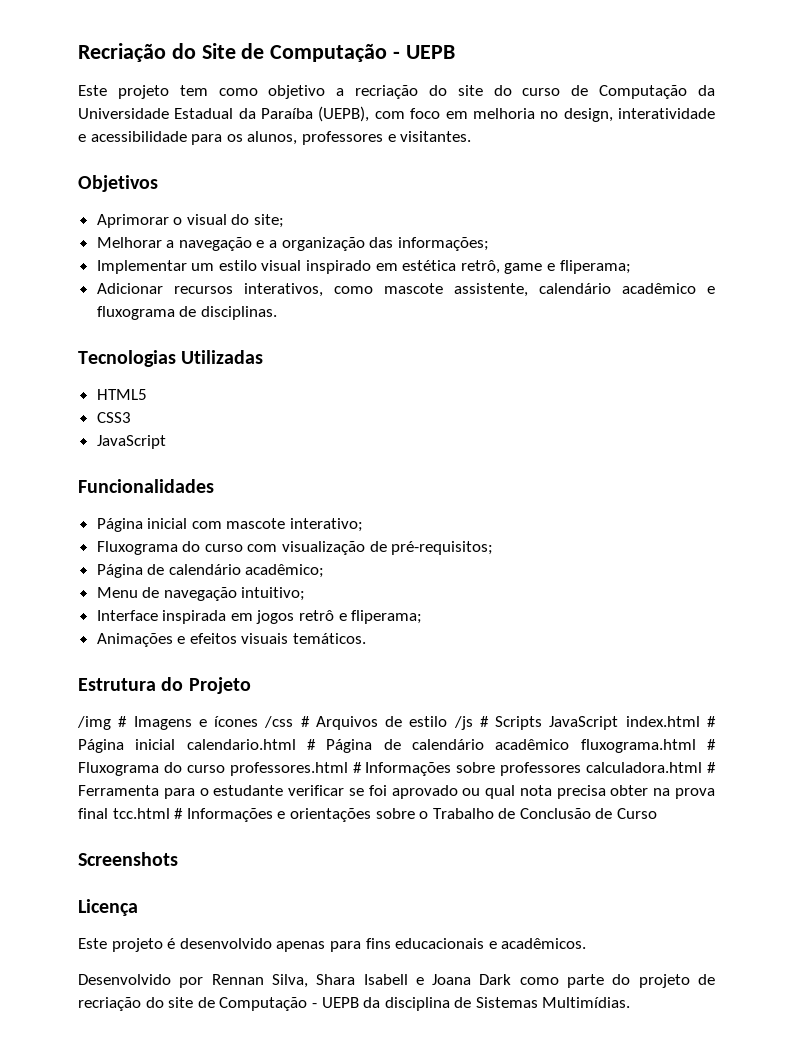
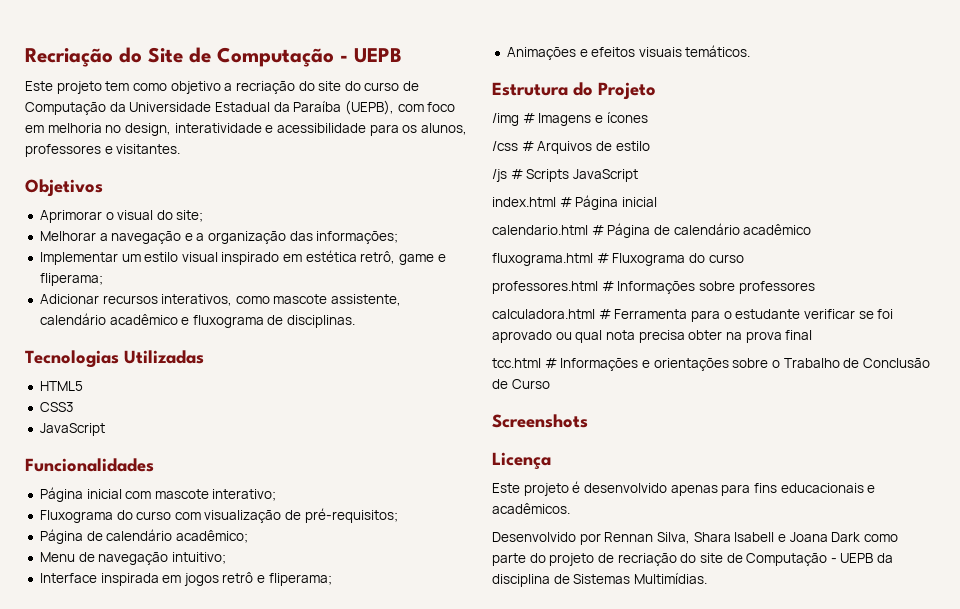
(259, 721) none -> (648, 117) //
(448, 721) none -> (650, 146) //
(619, 723) none -> (638, 175) //
(176, 744) none -> (657, 202) //
(570, 744) none -> (812, 229) //
(225, 769) none -> (744, 258) //
(582, 769) none -> (815, 287) //
(108, 813) none -> (813, 335) //

